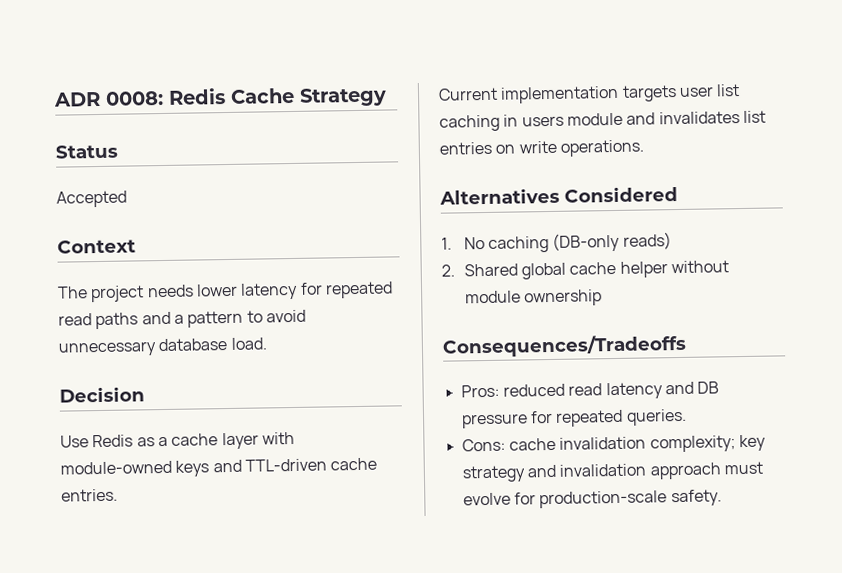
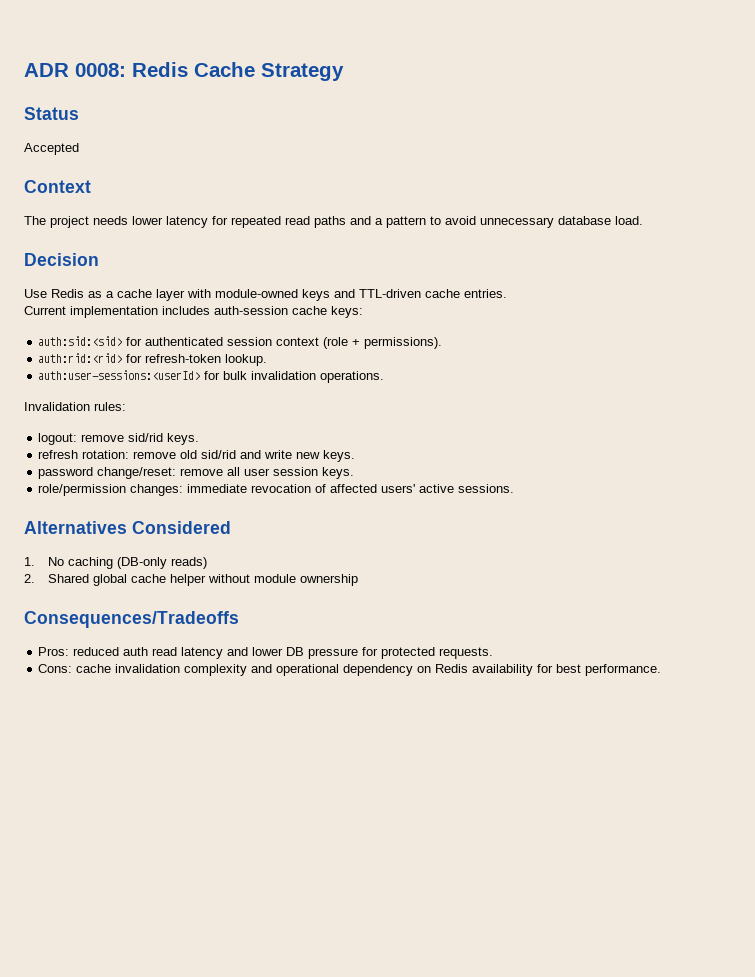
[621,84,741,102] [439,110,766,132] [439,139,644,157] targets user list caching in users module and invalidates list entries on write operations. -> [162,306,363,318] [38,336,443,349] [38,353,268,366] [38,370,385,383] [24,402,126,411] [38,433,200,445] [38,450,356,462] [38,467,355,479] [38,484,515,496] includes auth-session cache keys: // auth:sid:<sid> for authenticated session context (role + permissions). // auth:rid:<rid> for refresh-token lookup. // auth:user-sessions:<userId> for bulk invalidation operations. // Invalidation rules: // logout: remove sid/rid keys. // refresh rotation: remove old sid/rid and write new keys. // password change/reset: remove all user session keys. // role/permission changes: immediate revocation of affected users' active sessions.
(565, 390) none -> [123,647,149,656] auth
(694, 388) none -> [252,647,284,656] lower
[555,408,687,427] repeated queries. -> [381,647,494,659] protected requests.
[649,434,766,453] [461,461,763,483] [462,489,722,509] complexity; key strategy and invalidation approach must evolve for production-scale safety. -> [184,664,662,676] complexity and operational dependency on Redis availability for best performance.

